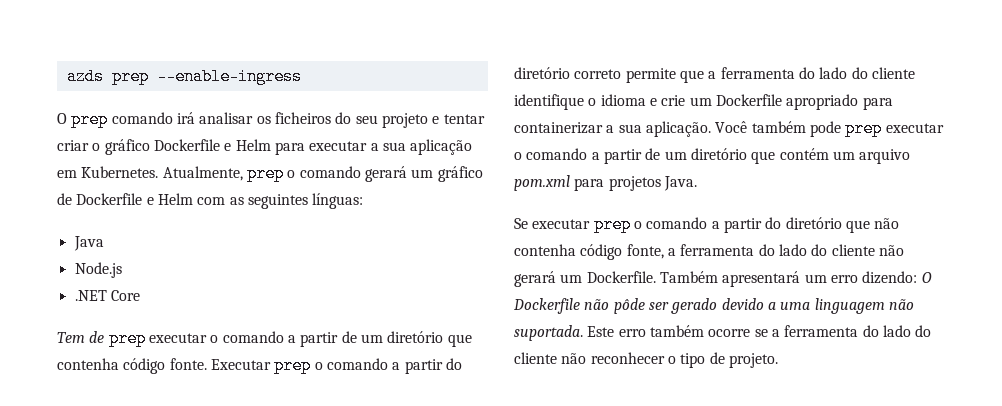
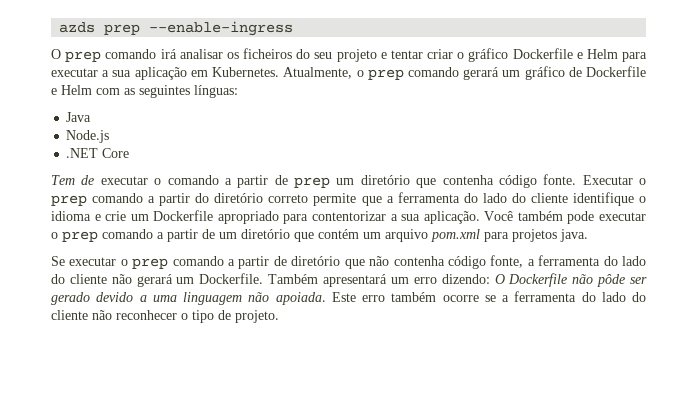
[246,165,296,182] prep o -> [356,69,404,80] o prep
[108,330,357,347] prep executar o comando a partir de -> [100,175,330,188] executar o comando a partir de prep
[274,357,323,374] prep o -> [639,178,646,185] [51,195,87,206] o prep
[514,122,603,134] containerizar -> [312,211,386,221] contentorizar
[845,120,944,137] [514,152,522,160] prep executar o -> [598,212,646,221] [51,231,98,242] executar o prep
[663,176,697,191] Java. -> [560,229,588,242] java.
[593,216,782,233] prep o comando a partir do -> [120,256,287,269] o prep comando a partir de
[514,325,583,341] suportada. -> [275,292,326,305] apoiada.

